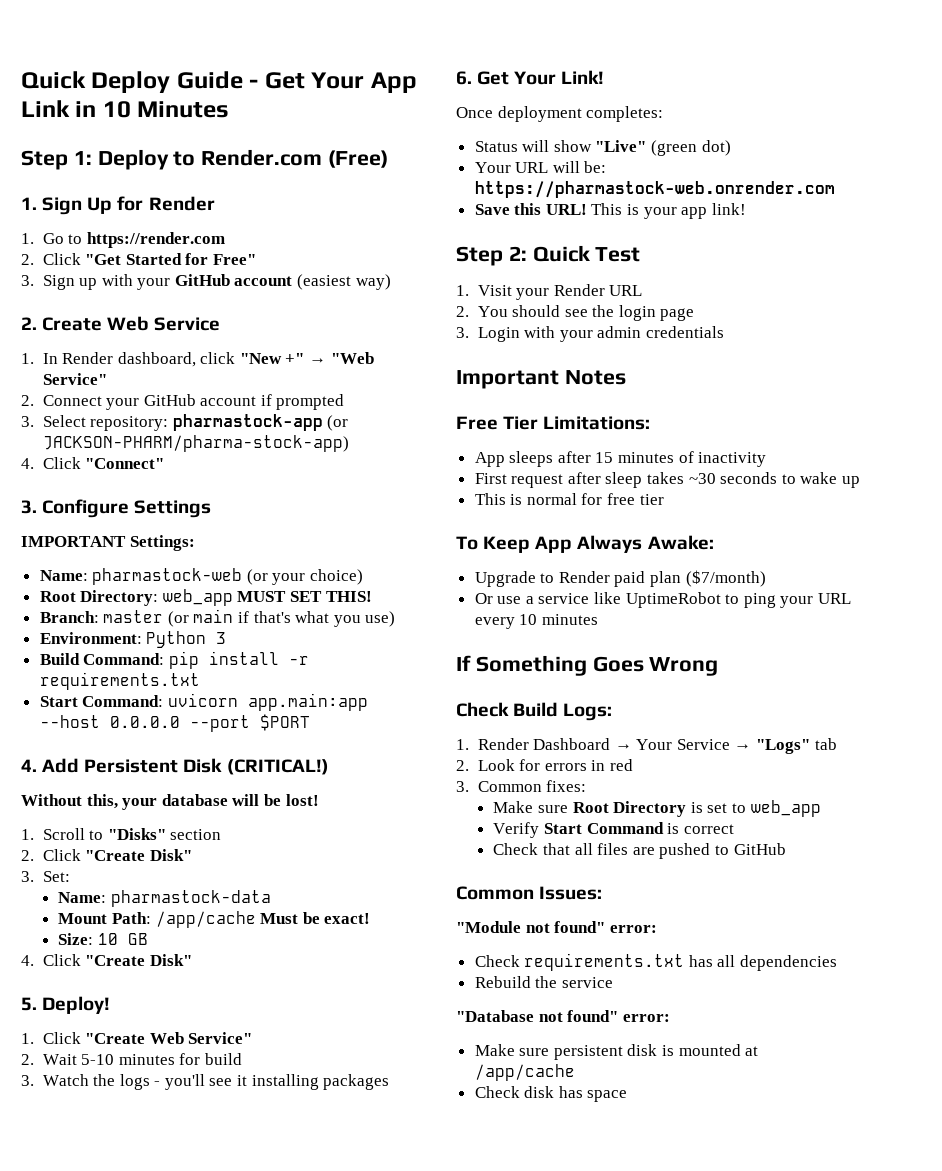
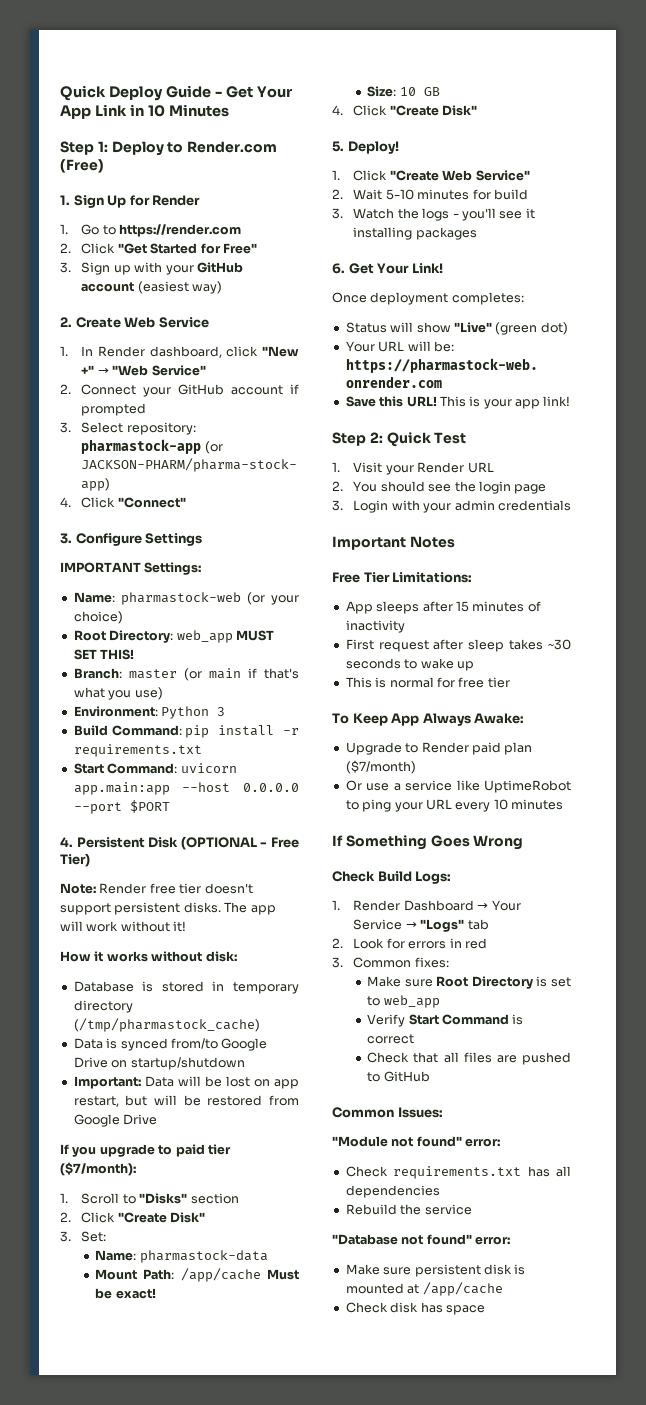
[42,758,80,773] Add -> (73, 842) none
[226,759,329,775] [21,794,319,810] (CRITICAL!) // Without this, your database will be lost! -> [180,836,299,850] [60,853,90,867] [60,883,253,894] [60,902,276,915] [60,921,187,932] [60,951,237,962] [73,981,299,994] [73,1000,133,1013] [73,1018,260,1032] [73,1038,268,1051] [73,1057,245,1070] [73,1076,299,1089] [73,1095,299,1107] [73,1114,158,1127] [60,1144,231,1157] [60,1162,136,1176] (OPTIONAL - Free Tier) // Note: Render free tier doesn't support persistent disks. The app will work without it! // How it works without disk: // Database is stored in temporary directory (/tmp/pharmastock_cache) // Data is synced from/to Google Drive on startup/shutdown // Important: Data will be lost on app restart, but will be restored from Google Drive // If you upgrade to paid tier ($7/month):

